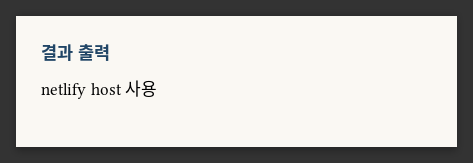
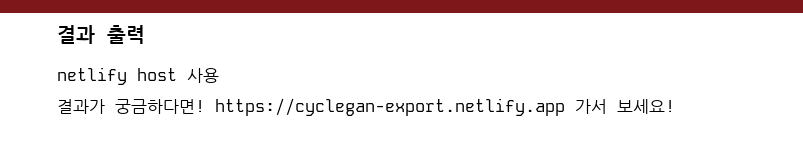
(158, 88) none -> [57,98,675,116] // 결과가 궁금하다면! https://cyclegan-export.netlify.app 가서 보세요!

